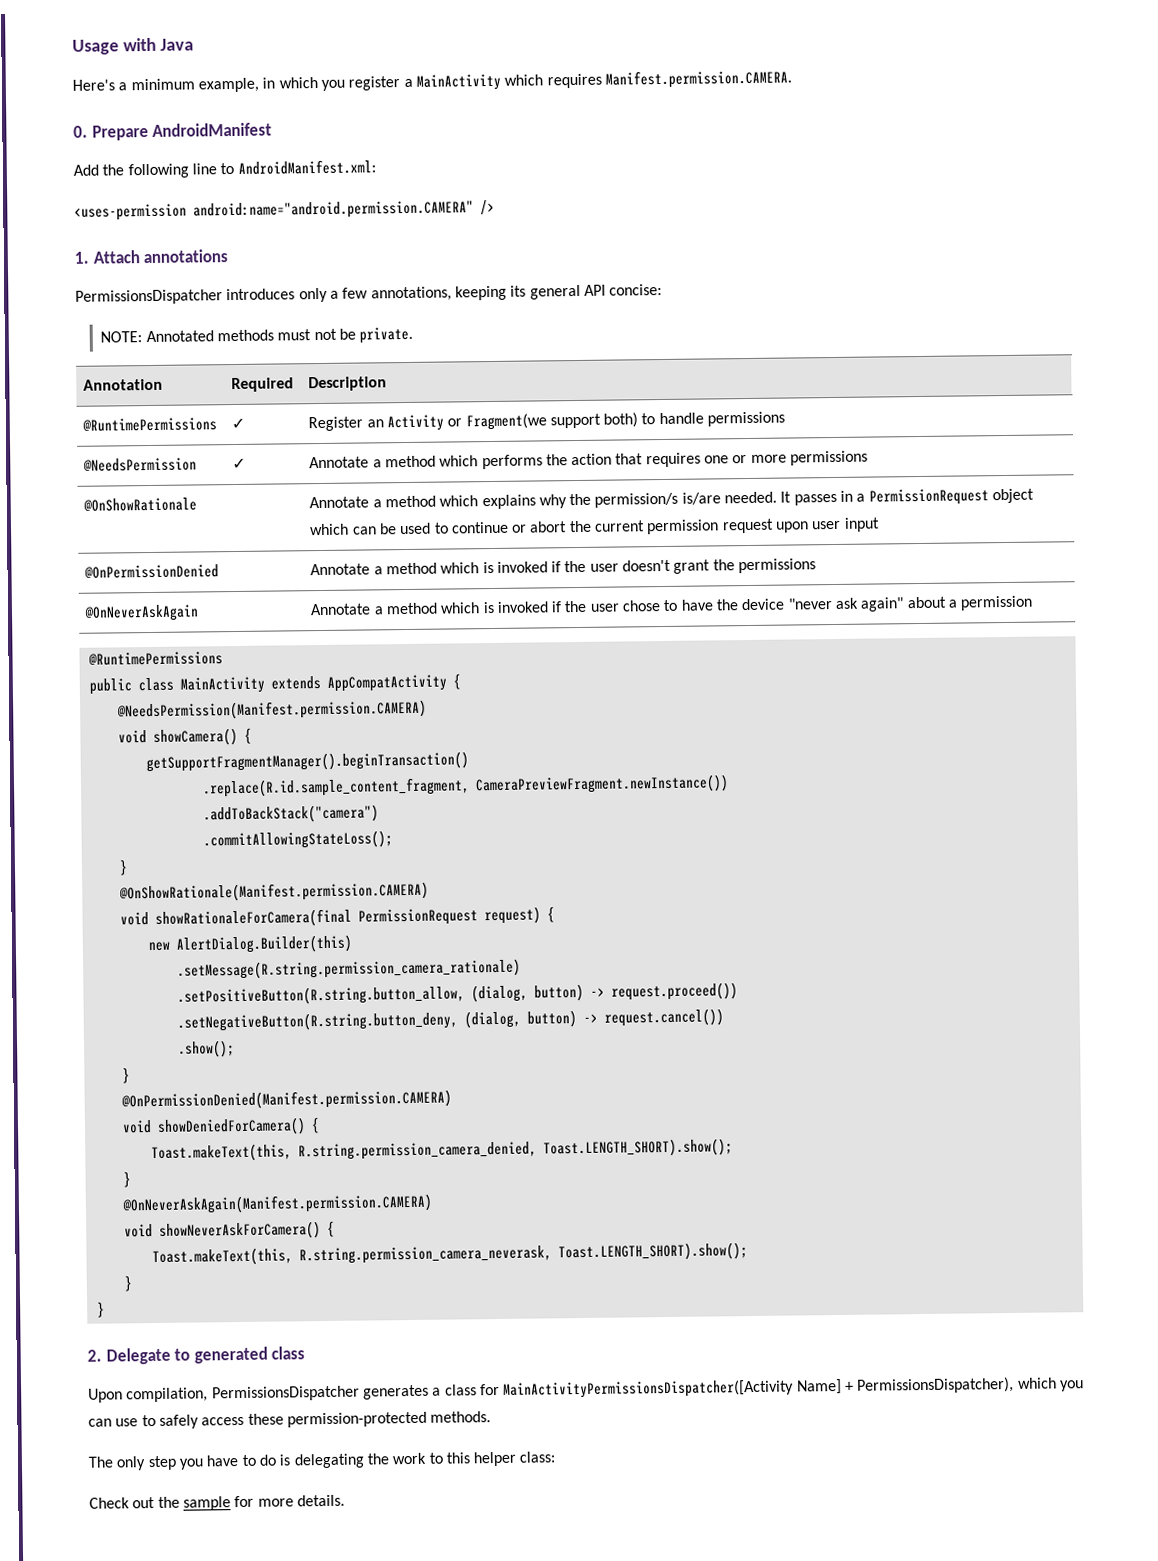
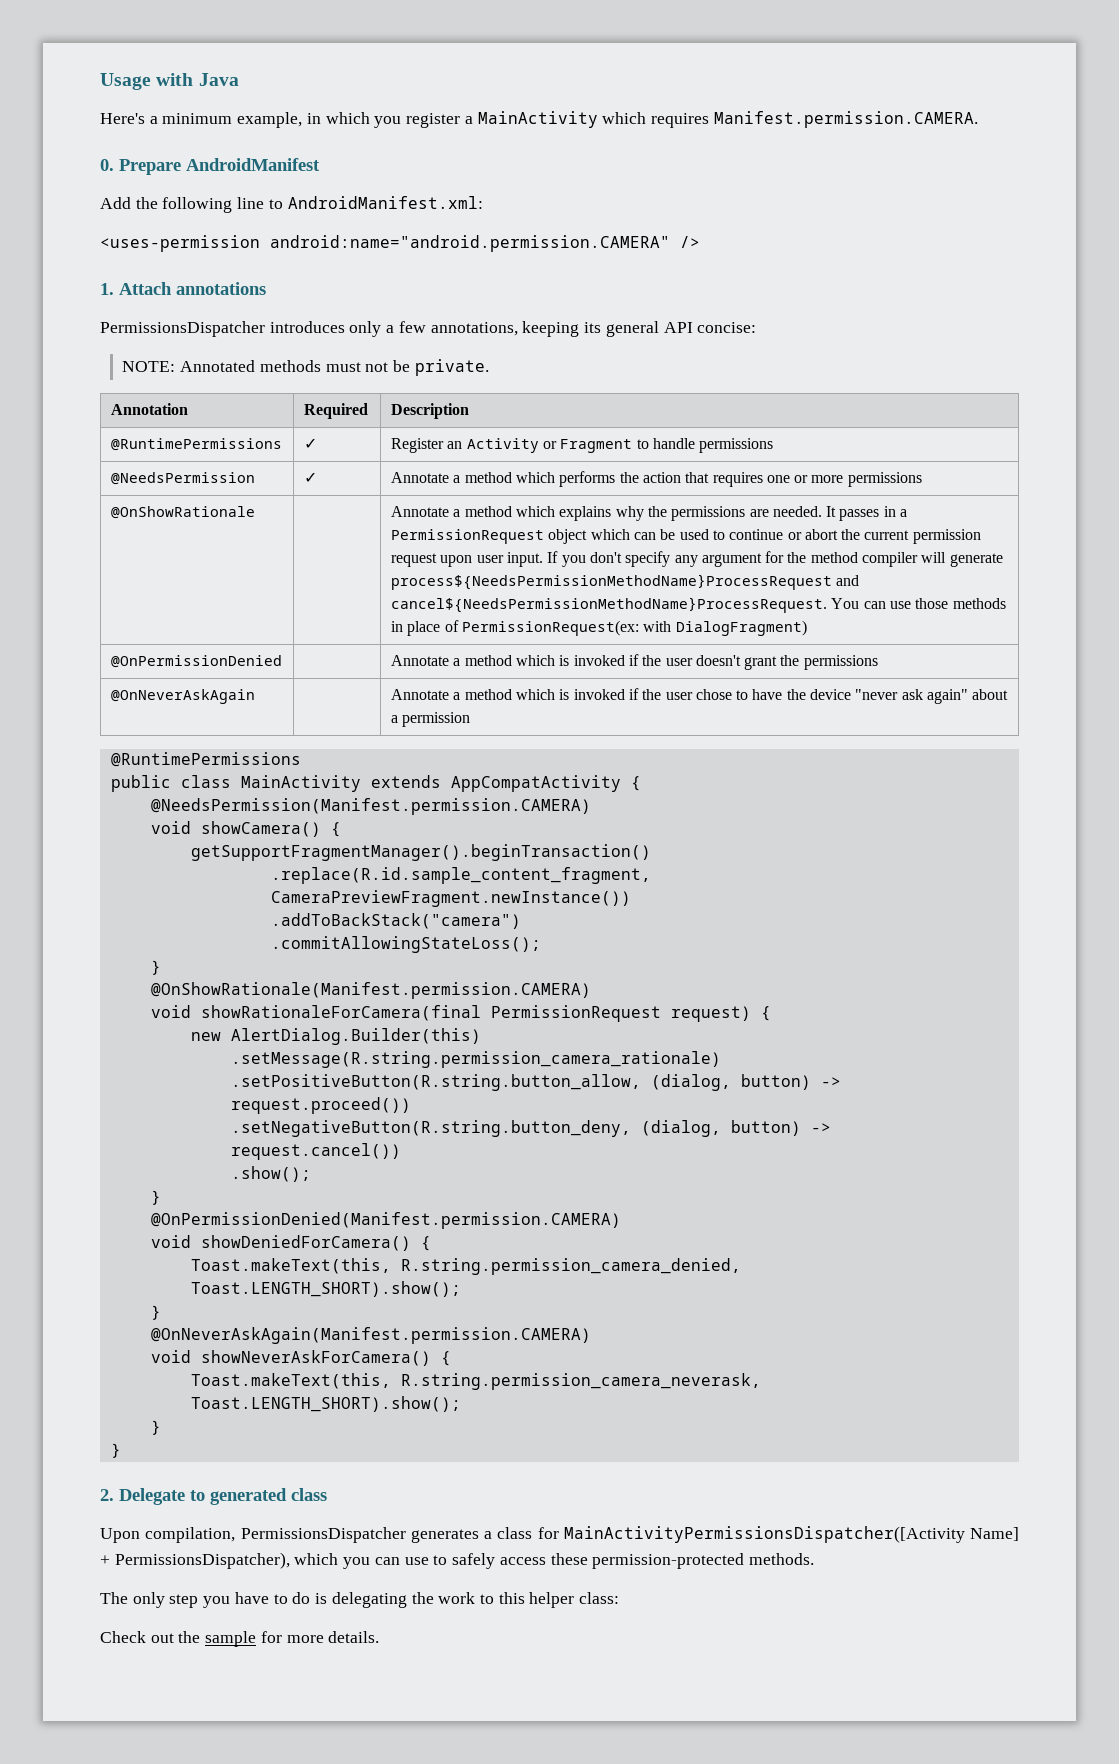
[465,412,639,431] Fragment(we support both) -> [560,439,633,453] Fragment
[594,492,721,508] permission/s is/are -> [671,506,769,521] permissions are
[843,517,880,532] input -> [506,551,1003,567] [390,574,860,590] [390,597,1006,613] [390,620,807,636] input. If you don't specify any argument for the method compiler will generate process${NeedsPermissionMethodName}ProcessRequest and cancel${NeedsPermissionMethodName}ProcessRequest. You can use those methods in place of PermissionRequest(ex: with DialogFragment)

